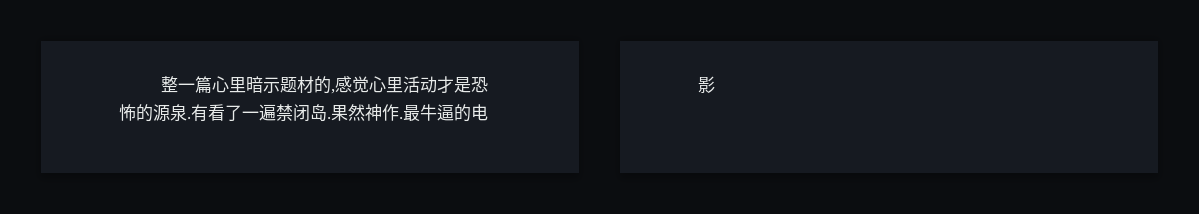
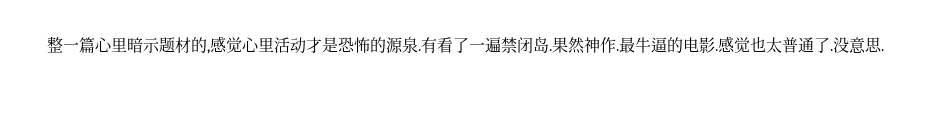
(715, 84) none -> [715,36,884,54] .感觉也太普通了.没意思.

